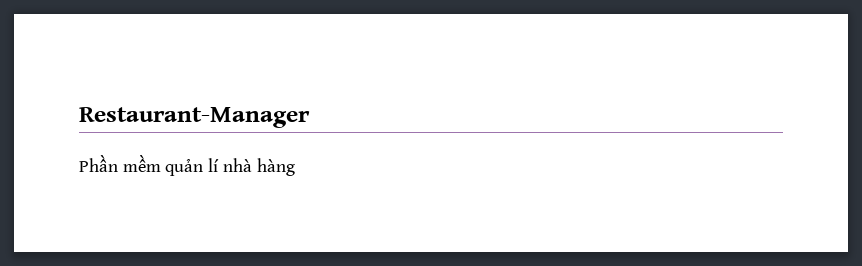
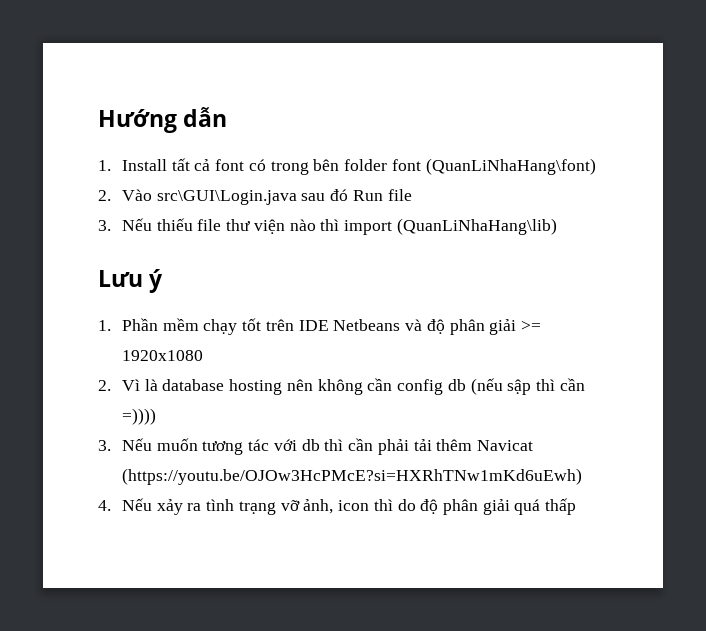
[79,107,310,128] [79,154,295,176] Restaurant-Manager // Phần mềm quản lí nhà hàng -> [98,107,228,133] [98,158,596,175] [98,189,412,205] [98,218,557,235] [98,269,164,293] [98,318,541,335] [122,350,204,361] [98,378,585,395] [122,408,157,425] [98,438,533,455] [122,468,583,485] [98,498,577,515] Hướng dẫn // 1. Install tất cả font có trong bên folder font (QuanLiNhaHang\font) // 2. Vào src\GUI\Login.java sau đó Run file // 3. Nếu thiếu file thư viện nào thì import (QuanLiNhaHang\lib) // Lưu ý // 1. Phần mềm chạy tốt trên IDE Netbeans và độ phân giải >= 1920x1080 // 2. Vì là database hosting nên không cần config db (nếu sập thì cần =)))) // 3. Nếu muốn tương tác với db thì cần phải tải thêm Navicat (https://youtu.be/OJOw3HcPMcE?si=HXRhTNw1mKd6uEwh) // 4. Nếu xảy ra tình trạng vỡ ảnh, icon thì do độ phân giải quá thấp

